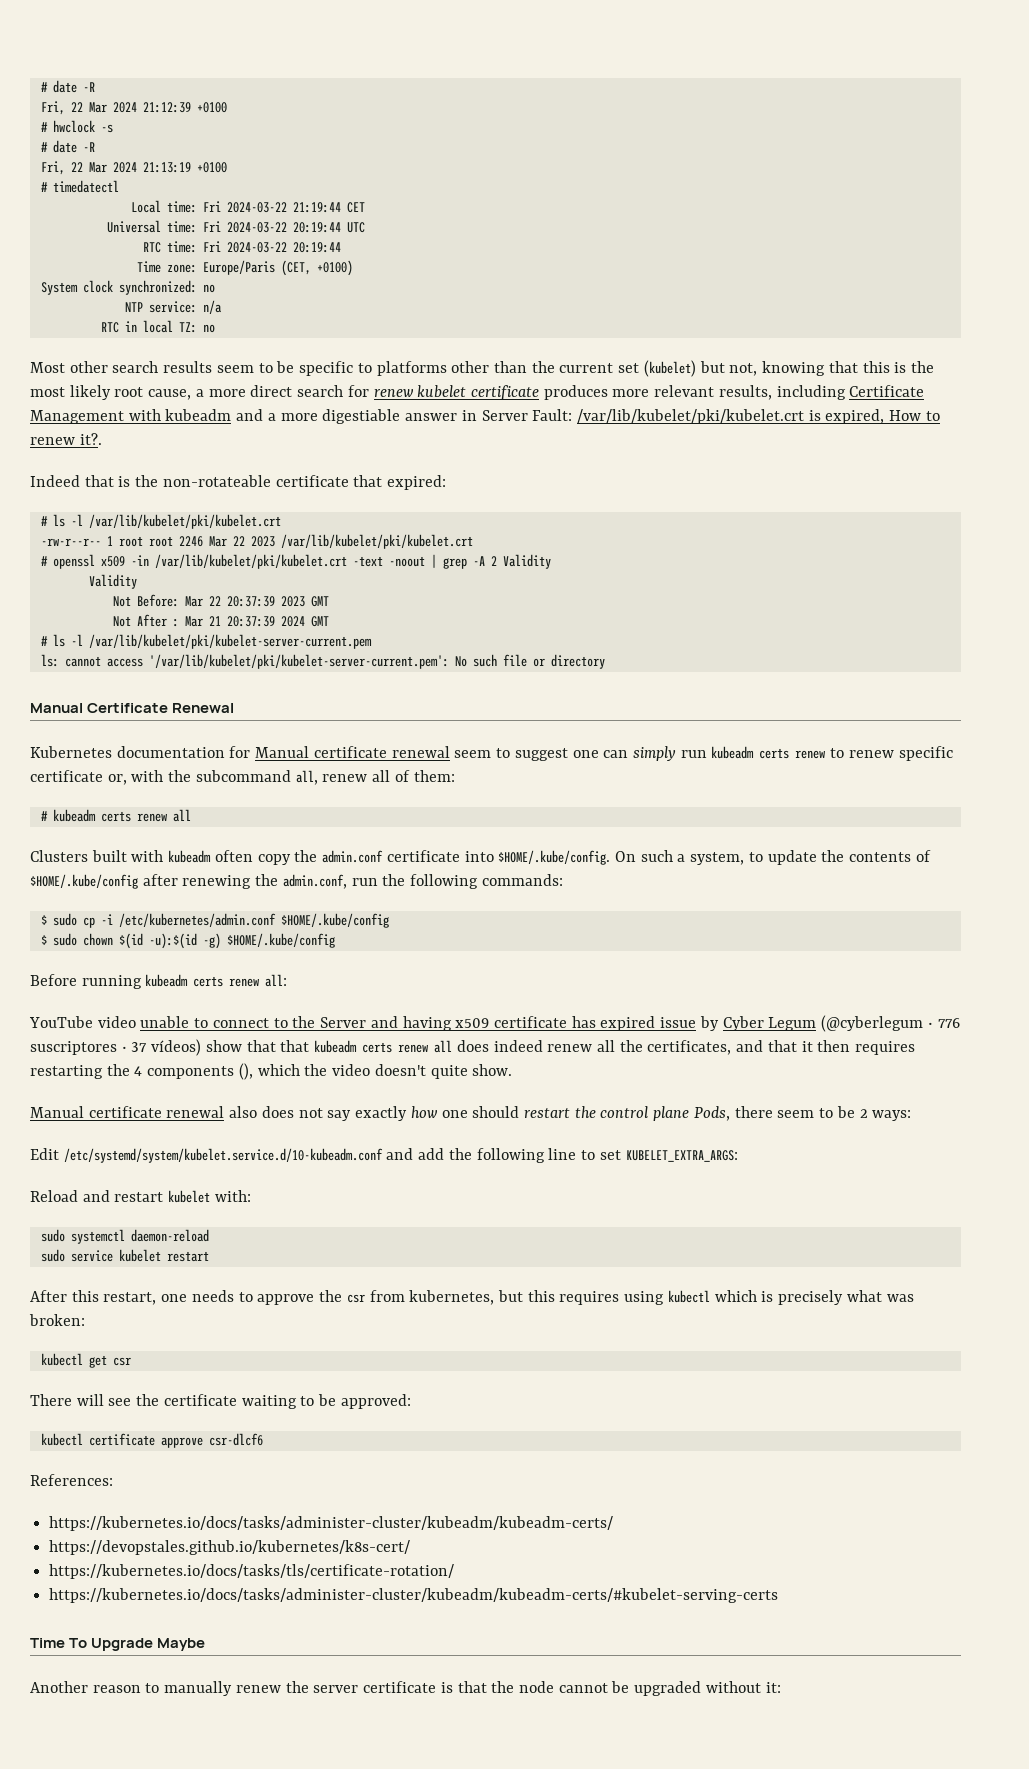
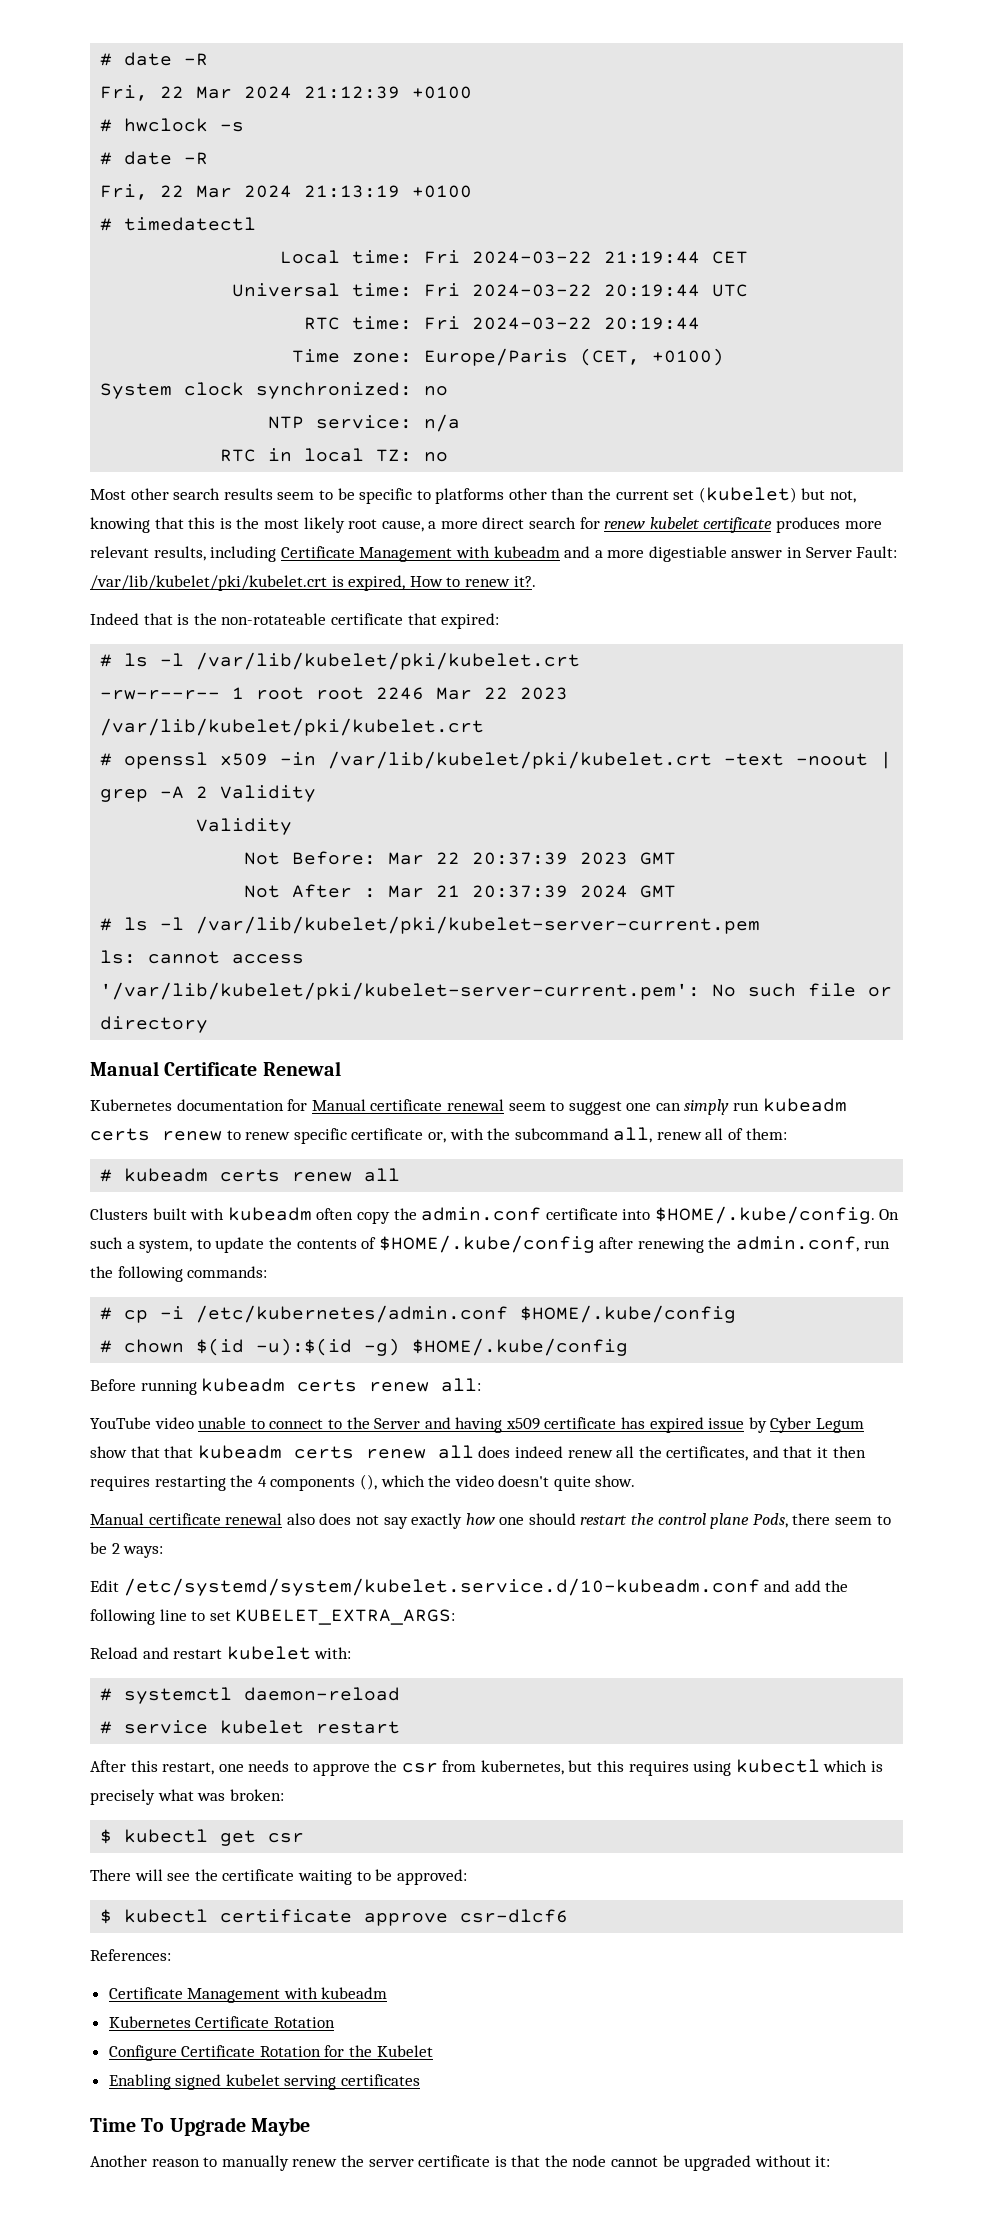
[40,913,77,926] $ sudo -> [100,1307,113,1320] #
[40,933,77,946] $ sudo -> [100,1340,113,1353] #
[821,1015,960,1032] [30,1039,202,1056] (@cyberlegum ‧ 776 suscriptores ‧ 37 vídeos) -> (865, 1425) none
[40,1229,65,1242] sudo -> [100,1688,113,1701] #
[40,1249,65,1262] sudo -> [100,1721,113,1734] #
(85, 1320) none -> [100,1829,113,1844] $
(411, 1401) none -> [100,1909,113,1924] $
[49,1516,614,1531] [49,1540,411,1555] [49,1564,455,1579] [49,1588,779,1603] https://kubernetes.io/docs/tasks/administer-cluster/kubeadm/kubeadm-certs/ // https://devopstales.github.io/kubernetes/k8s-cert/ // https://kubernetes.io/docs/tasks/tls/certificate-rotation/ // https://kubernetes.io/docs/tasks/administer-cluster/kubeadm/kubeadm-certs/#kubelet-serving-certs -> [108,1987,388,2003] [108,2016,335,2028] [108,2045,433,2061] [108,2074,421,2090] Certificate Management with kubeadm // Kubernetes Certificate Rotation // Configure Certificate Rotation for the Kubelet // Enabling signed kubelet serving certificates

